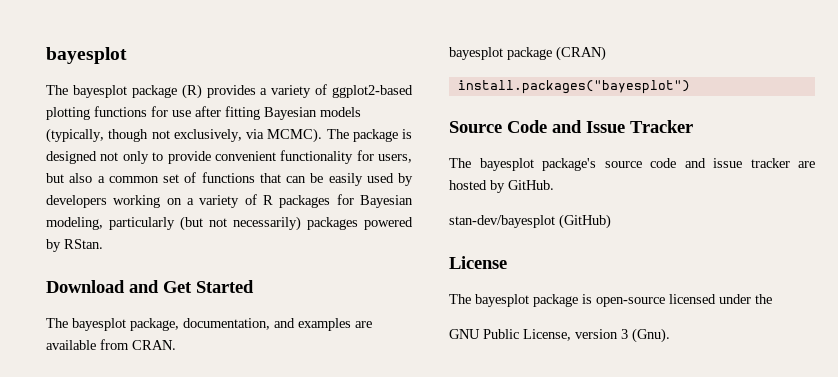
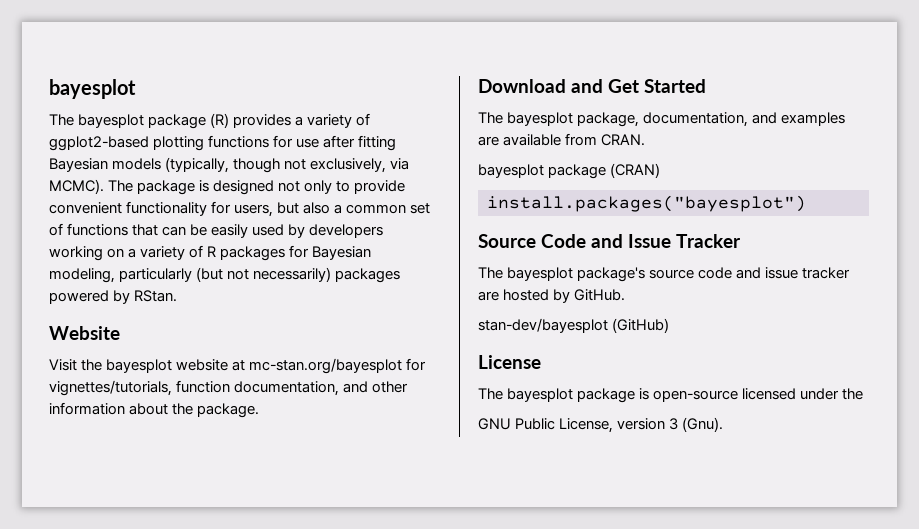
(103, 244) none -> [49,326,120,340] [49,358,427,374] [49,380,409,396] [49,402,260,418] // Website // Visit the bayesplot website at mc-stan.org/bayesplot for vignettes/tutorials, function documentation, and other information about the package.

